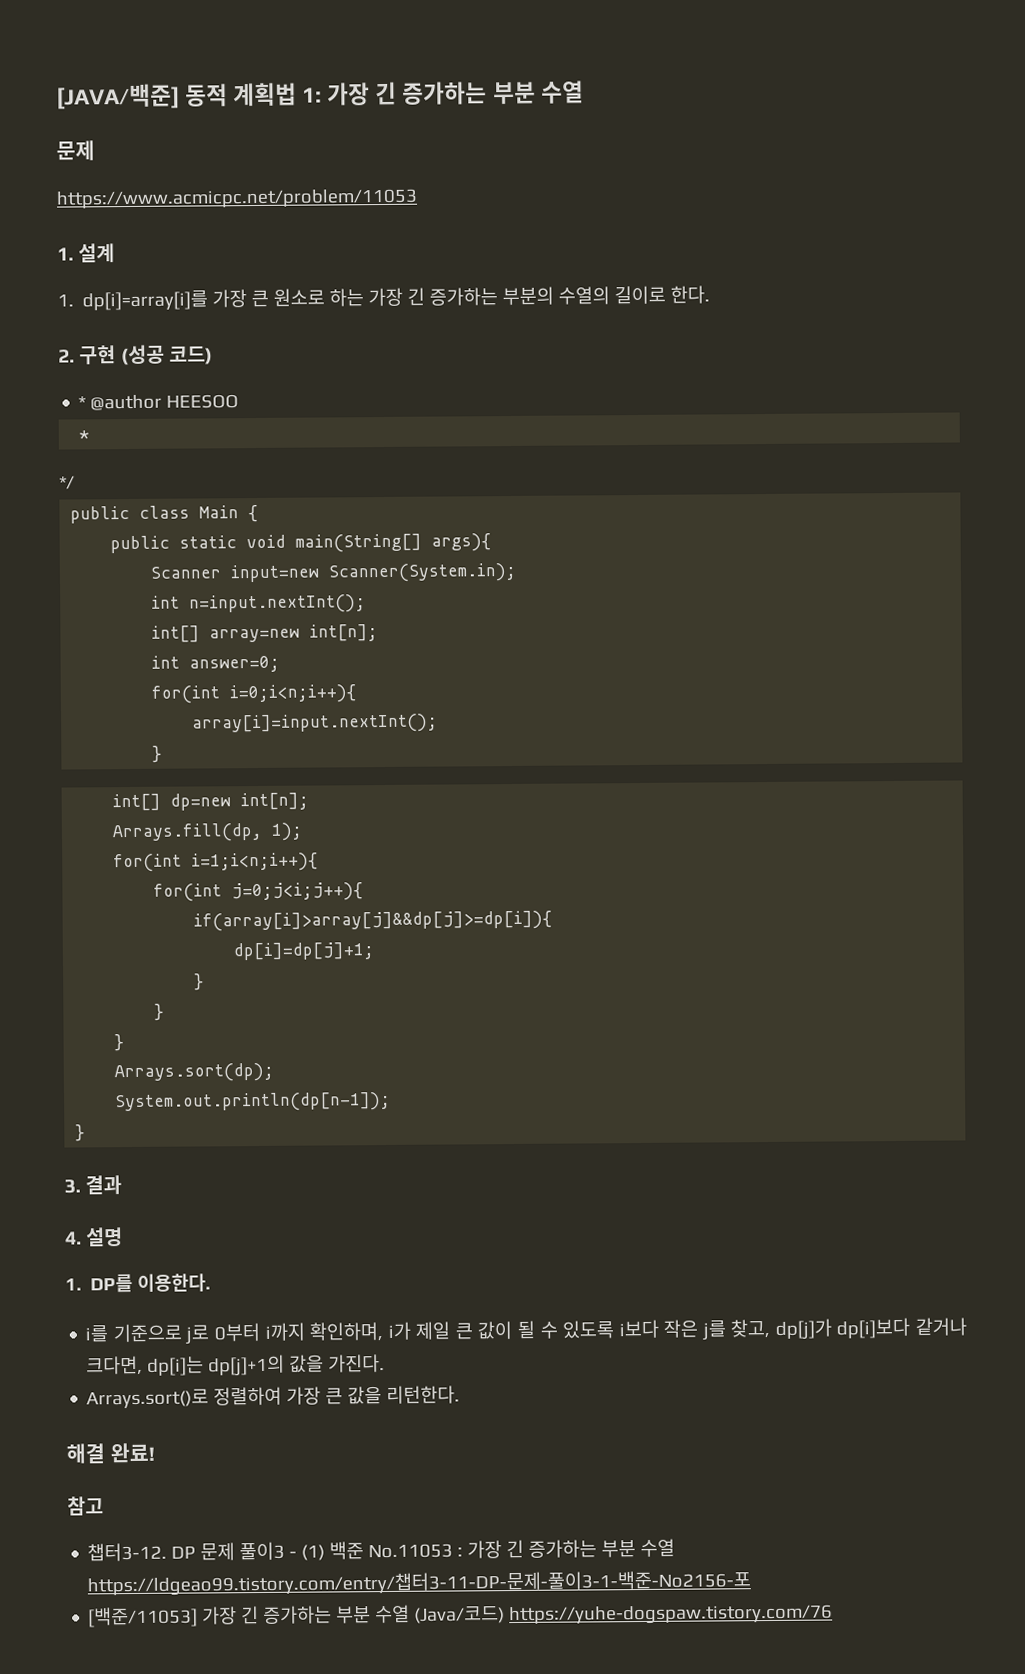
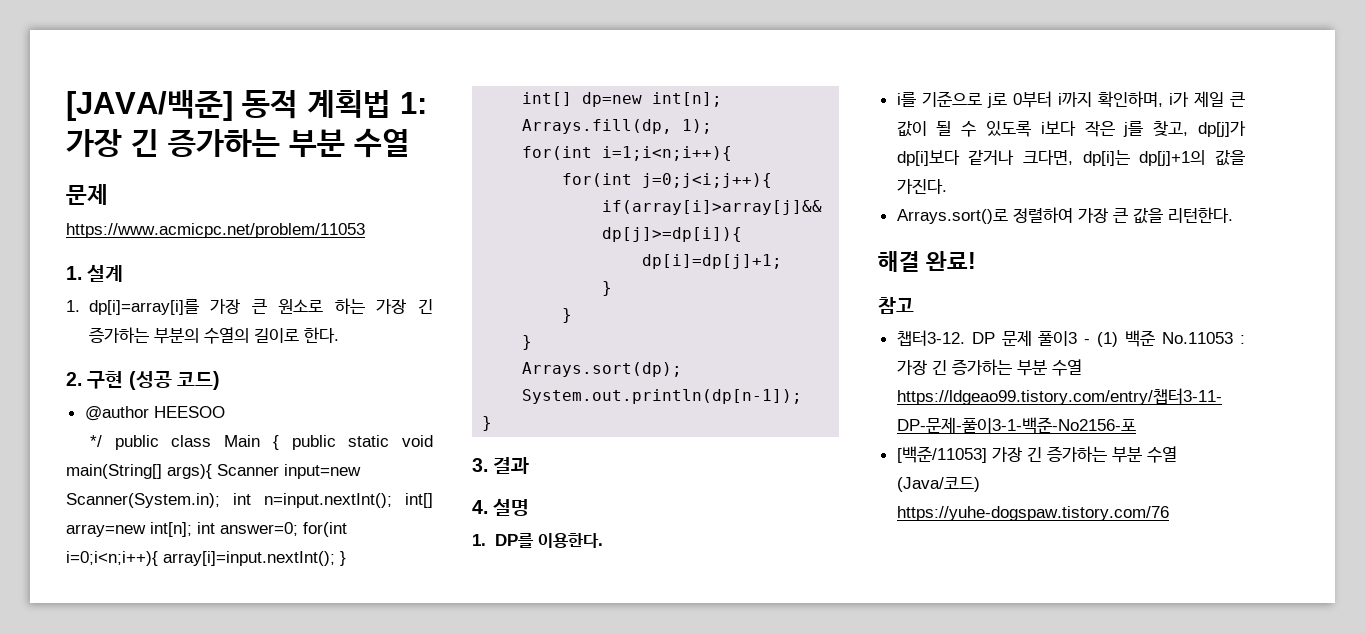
[78,396,87,409] * -> (220, 380) none
[79,430,90,440] // * -> (225, 412) none
(75, 482) // -> (103, 441) none
(259, 513) // -> (279, 442) none
(492, 542) // -> (212, 471) none
(517, 572) // -> (220, 500) none
(367, 604) // -> (392, 500) none
(379, 633) // -> (192, 529) none
(281, 664) // -> (298, 529) none
(357, 694) // -> (158, 558) none
(439, 723) // -> (335, 558) none

